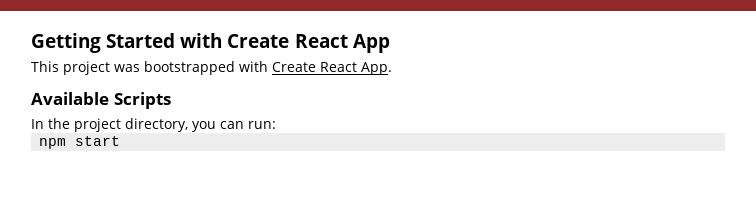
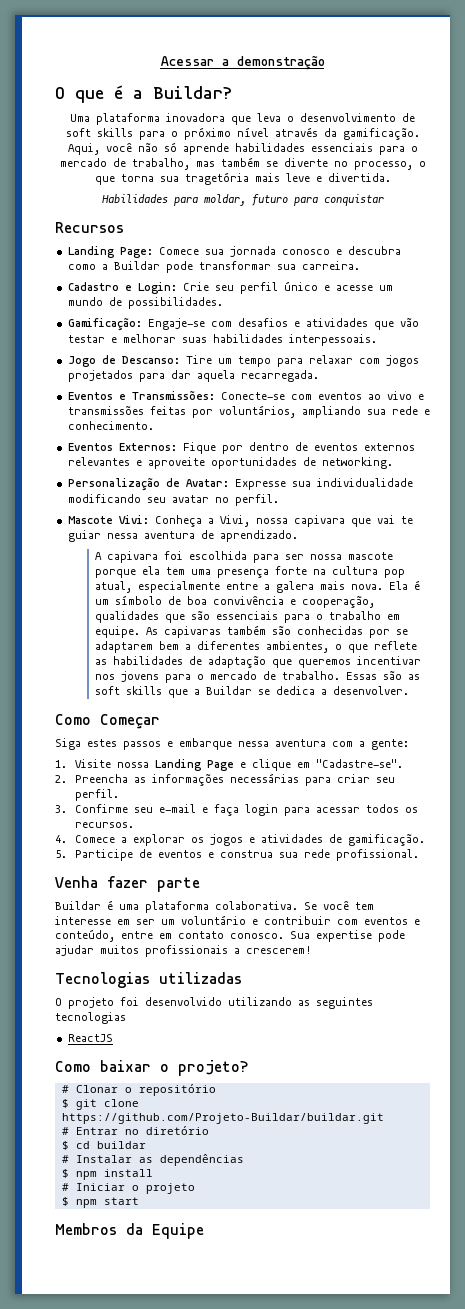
[31,33,390,53] [31,61,392,75] [31,92,171,109] [31,118,276,132] Getting Started with Create React App // This project was bootstrapped with Create React App. // Available Scripts // In the project directory, you can run: // -> [160,55,325,70] [55,85,232,103] [70,113,415,125] [65,127,420,140] [67,142,418,155] [59,157,426,170] [94,172,391,185] [101,194,384,206] [55,222,124,233] [67,246,401,258] [67,261,360,273] [67,281,393,294] [67,297,223,309] [67,318,419,331] [67,334,377,346] [67,355,419,367] [67,370,319,382] [67,391,424,400] [67,405,430,418] [67,421,154,430] [67,442,415,454] [67,457,393,469] [67,478,413,491] [67,494,279,506] [67,515,413,527] [67,530,298,542] [95,551,394,563] [95,566,406,578] [95,580,421,593] [95,595,376,608] [95,611,401,623] [95,625,409,638] [95,641,418,653] [95,656,422,668] [95,671,421,683] [95,686,410,698] [55,714,160,729] [55,738,409,750] [55,759,404,771] [55,773,396,786] [75,789,120,801] [55,804,419,816] [75,822,135,828] [55,834,426,846] [55,849,420,861] [55,876,200,892] [55,900,374,913] [55,915,420,925] [55,929,405,942] [55,945,312,957] [55,972,242,988] [55,997,373,1009] [55,1012,126,1024] [67,1034,113,1042] [55,1060,249,1076] [61,1084,216,1096] [61,1099,139,1110] [61,1113,384,1124] [61,1126,209,1135] [61,1141,146,1150] [61,1154,244,1166] [61,1169,153,1180] [61,1183,195,1194] [61,1197,69,1206] Acessar a demonstração // O que é a Buildar? // Uma plataforma inovadora que leva o desenvolvimento de soft skills para o próximo nível através da gamificação. Aqui, você não só aprende habilidades essenciais para o mercado de trabalho, mas também se diverte no processo, o que torna sua tragetória mais leve e divertida. // Habilidades para moldar, futuro para conquistar // Recursos // Landing Page: Comece sua jornada conosco e descubra como a Buildar pode transformar sua carreira. // Cadastro e Login: Crie seu perfil único e acesse um mundo de possibilidades. // Gamificação: Engaje-se com desafios e atividades que vão testar e melhorar suas habilidades interpessoais. // Jogo de Descanso: Tire um tempo para relaxar com jogos projetados para dar aquela recarregada. // Eventos e Transmissões: Conecte-se com eventos ao vivo e transmissões feitas por voluntários, ampliando sua rede e conhecimento. // Eventos Externos: Fique por dentro de eventos externos relevantes e aproveite oportunidades de networking. // Personalização de Avatar: Expresse sua individualidade modificando seu avatar no perfil. // Mascote Vivi: Conheça a Vivi, nossa capivara que vai te guiar nessa aventura de aprendizado. // A capivara foi escolhida para ser nossa mascote porque ela tem uma presença forte na cultura pop atual, especialmente entre a galera mais nova. Ela é um símbolo de boa convivência e cooperação, qualidades que são essenciais para o trabalho em equipe. As capivaras também são conhecidas por se adaptarem bem a diferentes ambientes, o que reflete as habilidades de adaptação que queremos incentivar nos jovens para o mercado de trabalho. Essas são as soft skills que a Buildar se dedica a desenvolver. // Como Começar // Siga estes passos e embarque nessa aventura com a gente: // 1. Visite nossa Landing Page e clique em "Cadastre-se". // 2. Preencha as informações necessárias para criar seu perfil. // 3. Confirme seu e-mail e faça login para acessar todos os recursos. // 4. Comece a explorar os jogos e atividades de gamificação. // 5. Participe de eventos e construa sua rede profissional. // Venha fazer parte // Buildar é uma plataforma colaborativa. Se você tem interesse em ser um voluntário e contribuir com eventos e conteúdo, entre em contato conosco. Sua expertise pode ajudar muitos profissionais a crescerem! // Tecnologias utilizadas // O projeto foi desenvolvido utilizando as seguintes tecnologias // ReactJS // Como baixar o projeto? // # Clonar o repositório // $ git clone https://github.com/Projeto-Buildar/buildar.git // # Entrar no diretório // $ cd buildar // # Instalar as dependências // $ npm install // # Iniciar o projeto // $
(121, 141) none -> [55,1223,204,1239] // Membros da Equipe

